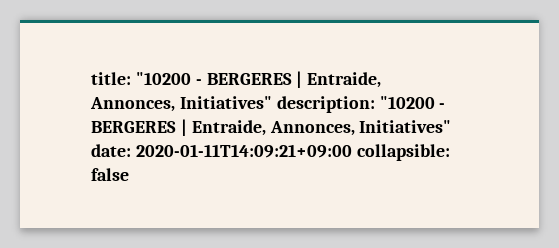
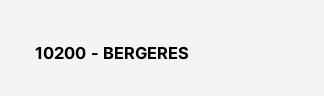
[91,71,382,88] [90,96,446,113] [91,119,452,136] [91,144,450,161] [91,168,129,181] title: "10200 - BERGERES | Entraide, Annonces, Initiatives" description: "10200 - BERGERES | Entraide, Annonces, Initiatives" date: 2020-01-11T14:09:21+09:00 collapsible: false -> [35,46,190,60] 10200 - BERGERES

